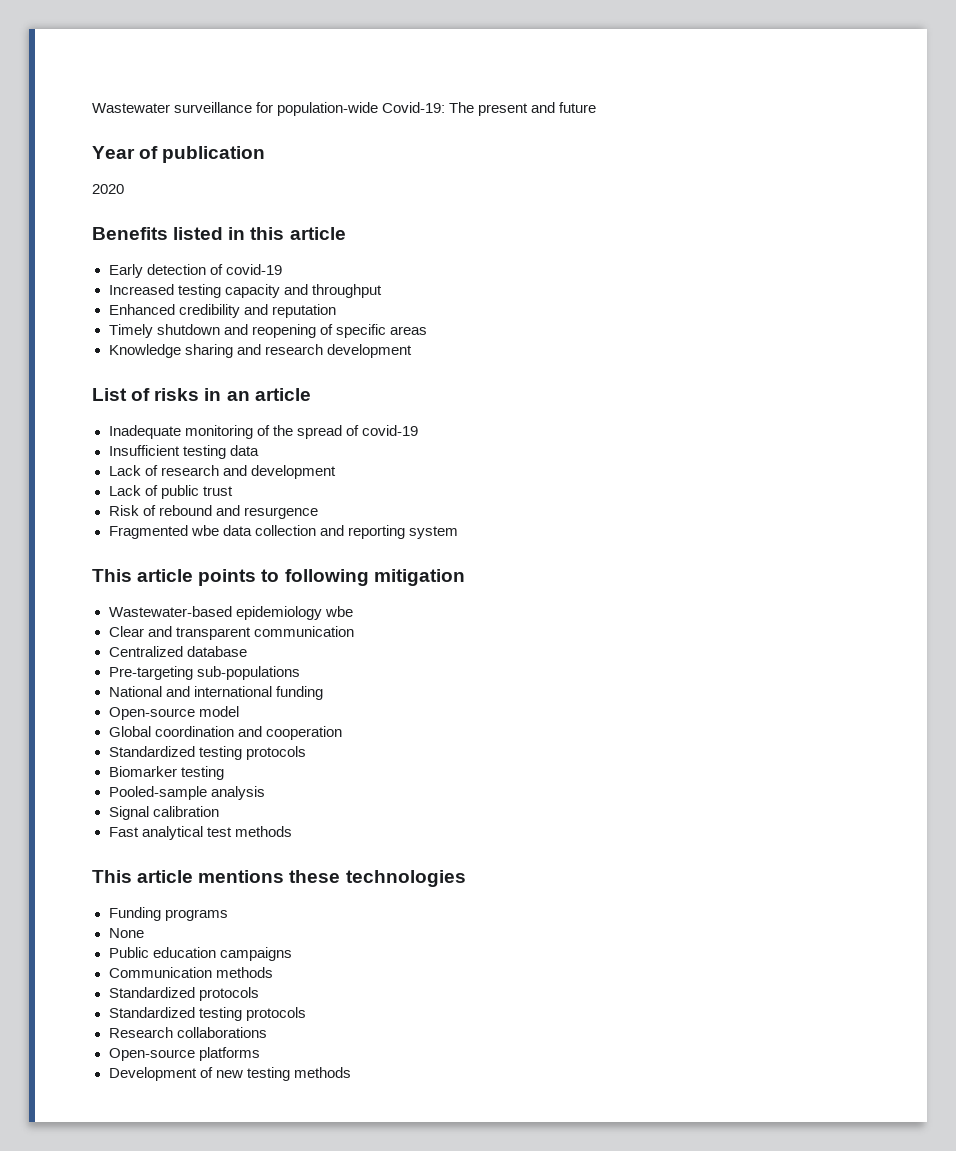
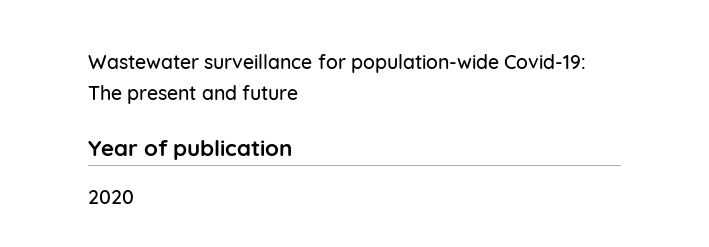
[92,227,346,240] [108,264,282,278] [108,284,382,298] [108,304,336,318] [108,324,427,338] [108,344,412,358] [92,388,311,401] [108,425,418,439] [108,445,259,459] [108,465,336,479] [108,485,233,499] [108,505,318,519] [108,525,458,539] [92,569,465,586] [108,606,353,620] [108,626,354,640] [108,646,247,657] [108,666,300,680] [108,686,323,700] [108,706,239,720] [108,726,342,740] [108,746,306,760] [108,766,224,780] [108,786,265,800] [108,806,219,820] [108,826,292,840] [92,870,466,887] [108,907,228,921] [108,928,144,938] [108,947,292,961] [108,967,273,978] [108,987,259,1001] [108,1007,306,1021] [108,1027,267,1038] [108,1047,260,1061] [108,1067,351,1081] // Benefits listed in this article // Early detection of covid-19 // Increased testing capacity and throughput // Enhanced credibility and reputation // Timely shutdown and reopening of specific areas // Knowledge sharing and research development // List of risks in an article // Inadequate monitoring of the spread of covid-19 // Insufficient testing data // Lack of research and development // Lack of public trust // Risk of rebound and resurgence // Fragmented wbe data collection and reporting system // This article points to following mitigation // Wastewater-based epidemiology wbe // Clear and transparent communication // Centralized database // Pre-targeting sub-populations // National and international funding // Open-source model // Global coordination and cooperation // Standardized testing protocols // Biomarker testing // Pooled-sample analysis // Signal calibration // Fast analytical test methods // This article mentions these technologies // Funding programs // None // Public education campaigns // Communication methods // Standardized protocols // Standardized testing protocols // Research collaborations // Open-source platforms // Development of new testing methods -> (134, 197) none

